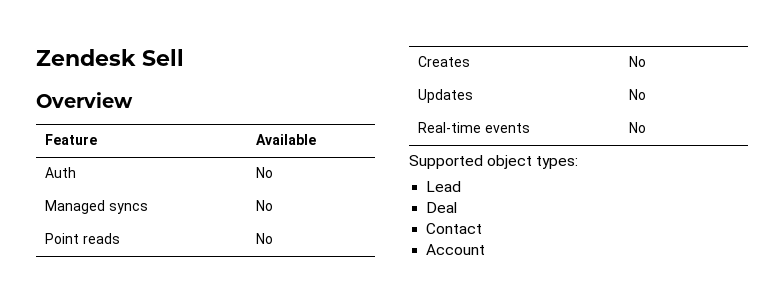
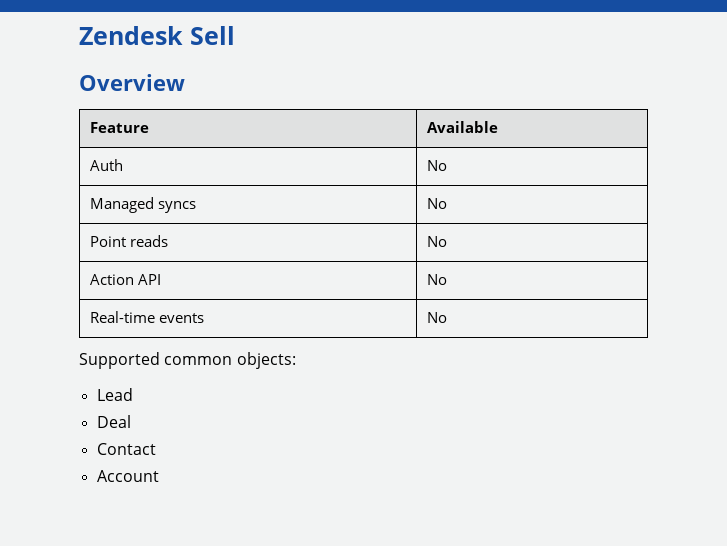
[417,56,470,67] [628,56,646,67] [417,89,473,103] Creates | No // Updates -> [90,274,162,285] Action API
[487,155,579,169] object types: -> [164,352,296,369] common objects:

